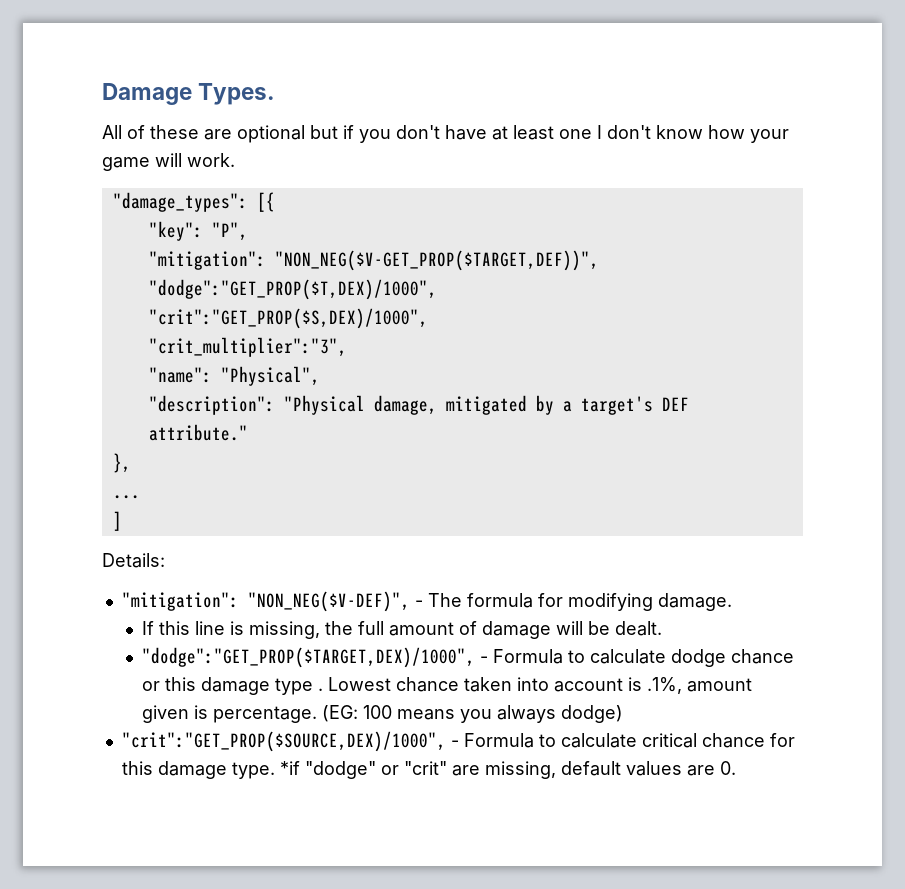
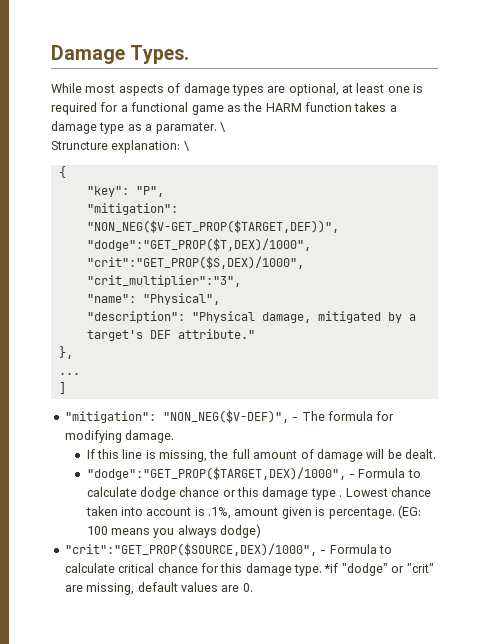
[102,125,789,143] [102,153,235,171] [112,192,275,212] All of these are optional but if you don't have at least one I don't know how your game will work. // "damage_types": [{ -> [51,83,424,96] [51,102,397,115] [51,121,226,134] [51,140,190,153] [58,166,66,178] While most aspects of damage types are optional, at least one is required for a functional game as the HARM function takes a damage type as a paramater. \ // Struncture explanation: \ // {
[102,553,165,568] // Details: -> (66, 388) none

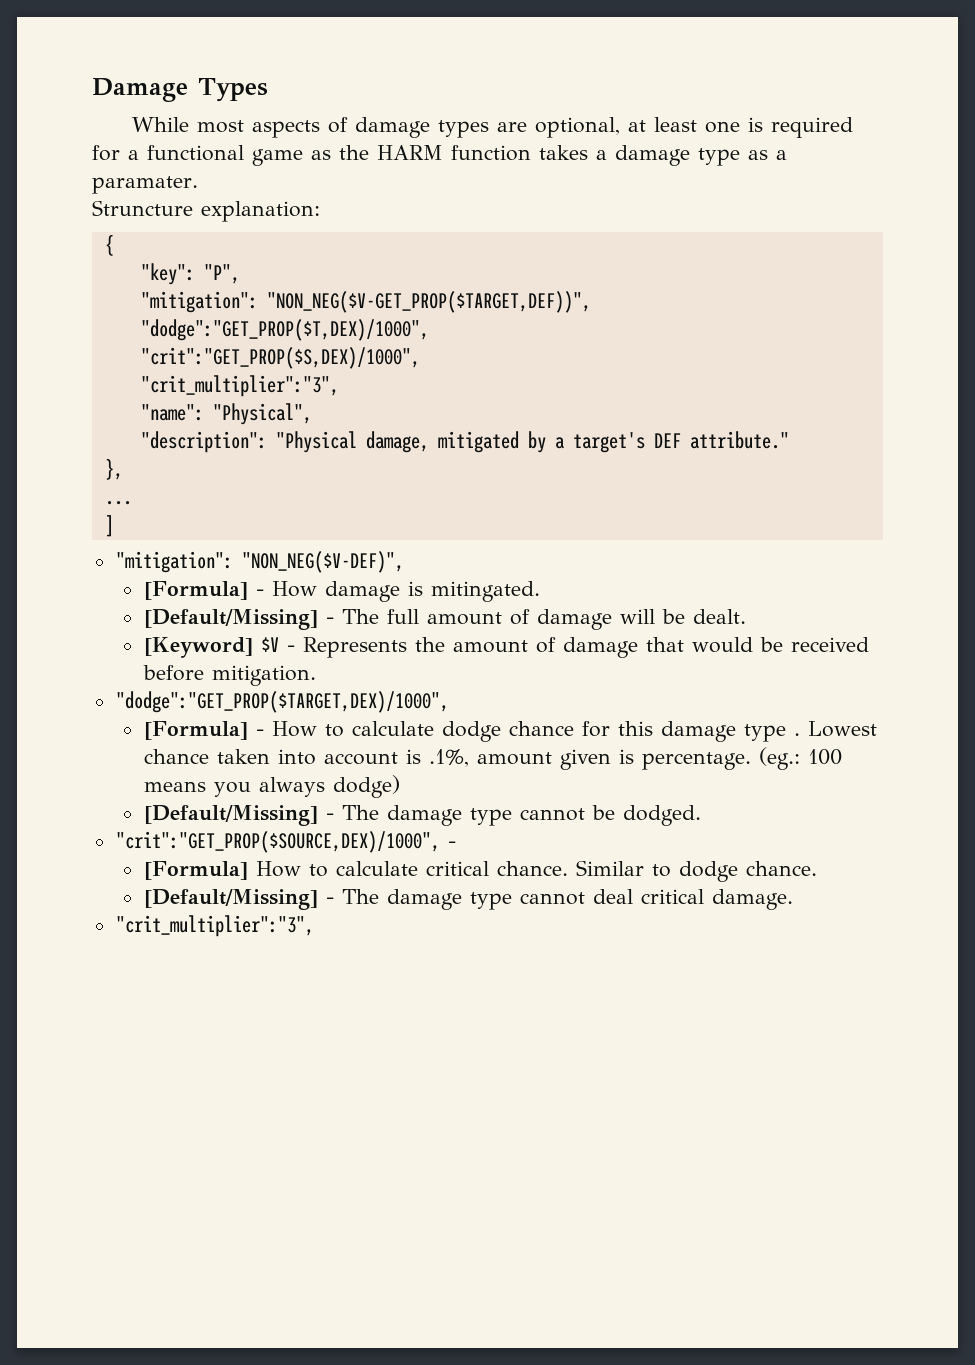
[130,45,190,64] Types. -> [198,78,268,102] Types
[219,122,226,132] \ -> (198, 185) none
[183,141,190,151] \ -> (320, 211) none
[292,411,395,421] [64,430,175,443] [86,449,229,462] - The formula for modifying damage. // If this line is missing, the -> [143,581,540,602] [143,609,379,630] // [Formula] - How damage is mitingated. // [Default/Missing] - The
[86,467,406,480] "dodge":"GET_PROP($TARGET,DEX)/1000", - Formula -> [143,637,869,658] [142,665,316,686] [115,691,449,713] [143,721,317,740] [Keyword] $V - Represents the amount of damage that would be received before mitigation. // "dodge":"GET_PROP($TARGET,DEX)/1000", // [Formula] - How
[222,490,236,497] or -> [581,721,610,737] for
[397,505,421,519] (EG: -> [758,747,800,770] (eg.:
(262, 531) none -> [143,805,701,826] // [Default/Missing] - The damage type cannot be dodged.
[329,544,377,554] Formula -> [143,861,301,880] // [Formula] How
[157,563,434,576] [64,582,253,595] chance for this damage type. *if "dodge" or "crit" are missing, default values are 0. -> [496,860,817,882] [143,889,793,910] [115,915,314,937] chance. Similar to dodge chance. // [Default/Missing] - The damage type cannot deal critical damage. // "crit_multiplier":"3",

